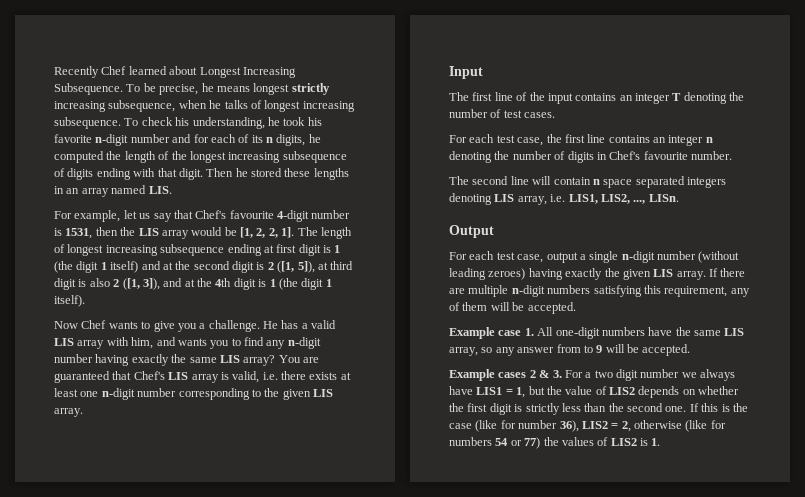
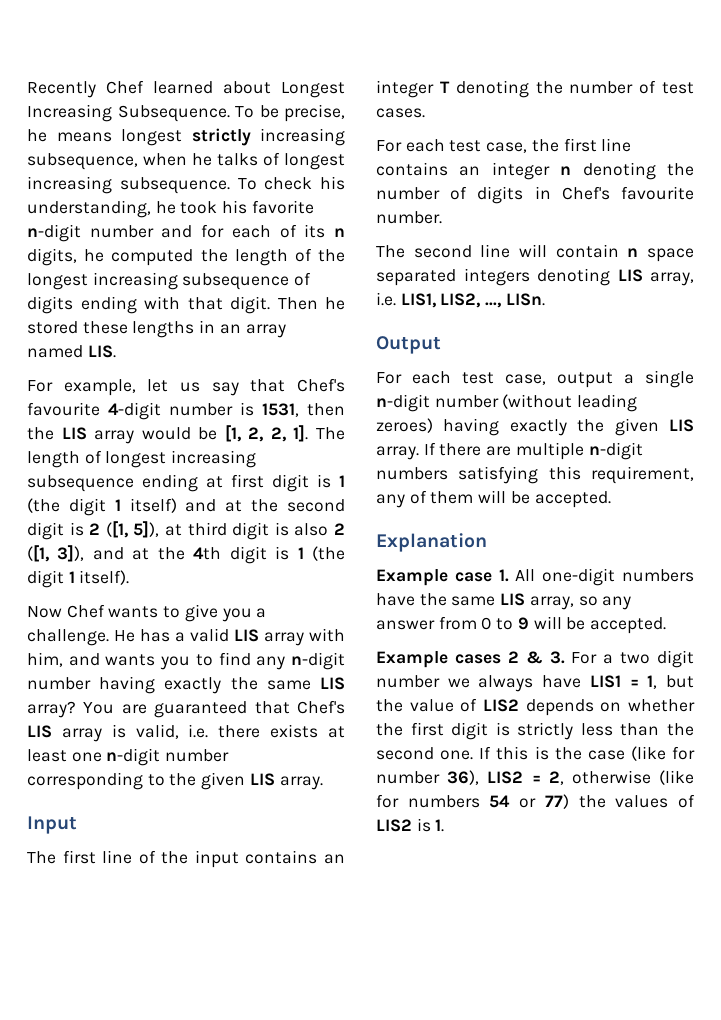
(576, 308) none -> [376,533,487,552] // Explanation
(581, 348) none -> [481,617,492,630] 0

